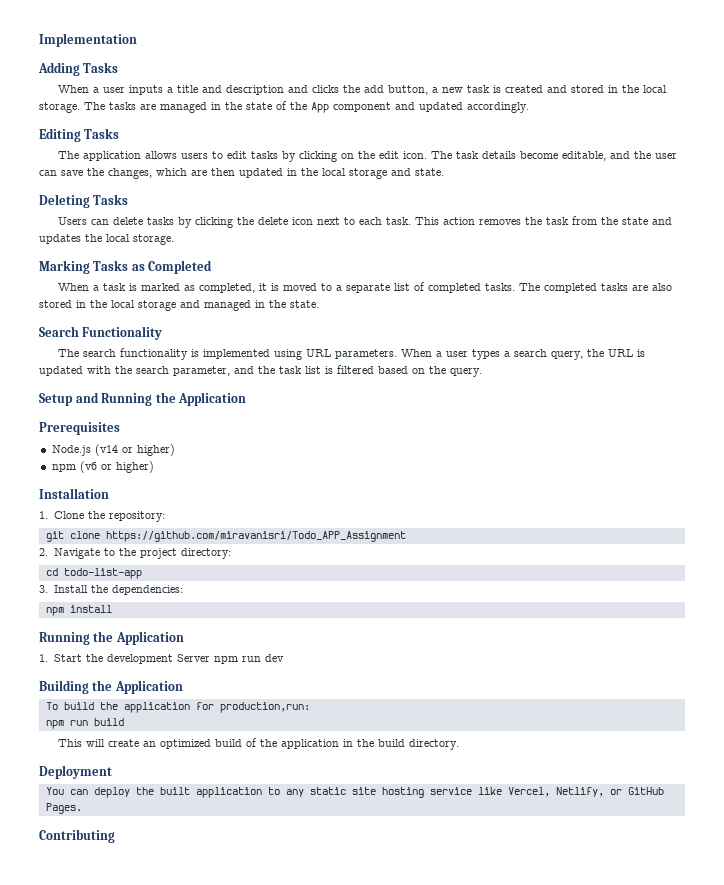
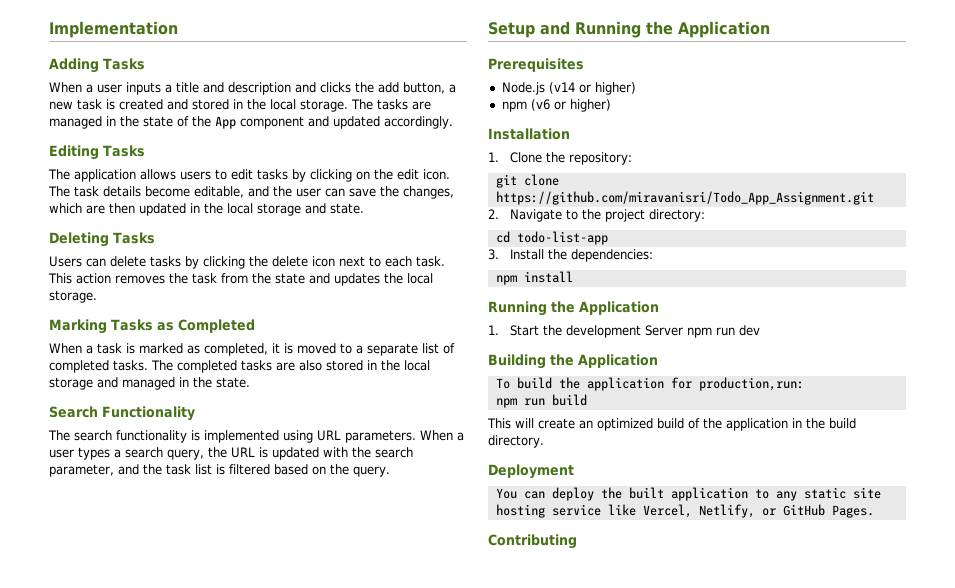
[105,531,406,542] https://github.com/miravanisri/Todo_APP_Assignment -> [495,191,874,205] https://github.com/miravanisri/Todo_App_Assignment.git

